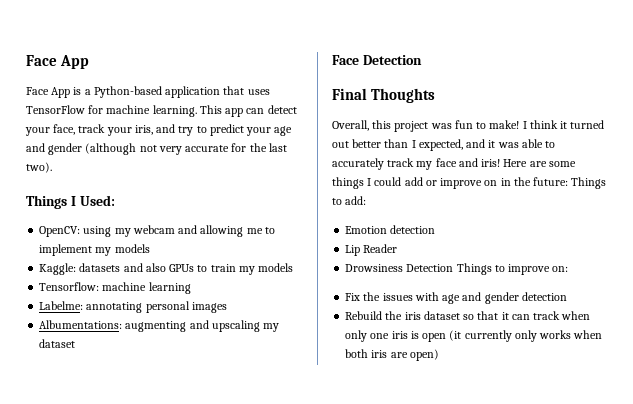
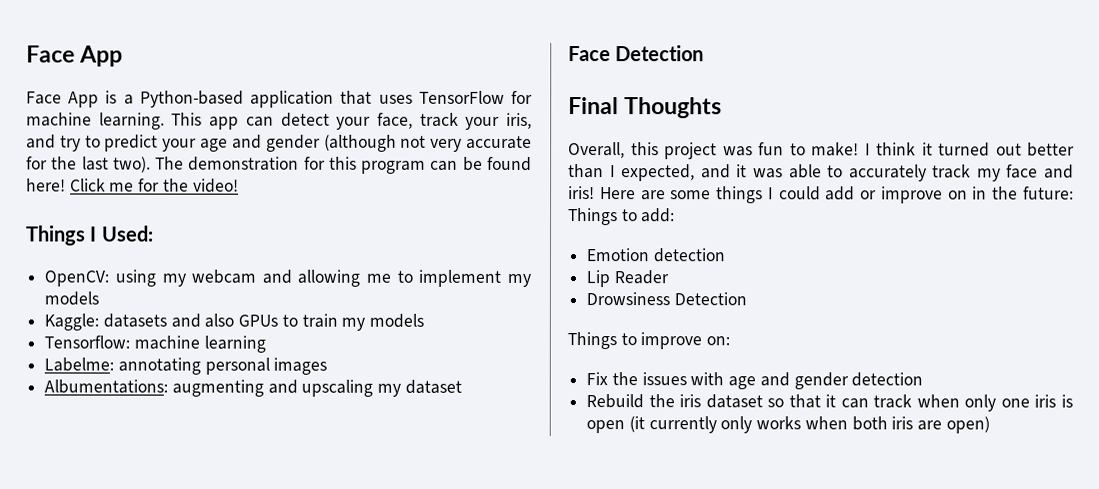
(52, 167) none -> [155,156,532,174] [26,178,239,193] The demonstration for this program can be found here! Click me for the video!
(454, 268) none -> (747, 299) //

